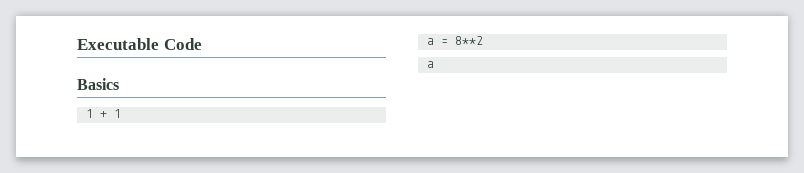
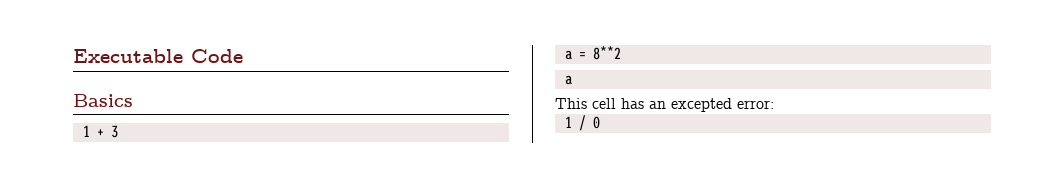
[113,109,121,118] 1 -> [110,125,118,138] 3
(434, 64) none -> [555,98,774,112] [564,115,600,131] // This cell has an excepted error: // 1 / 0

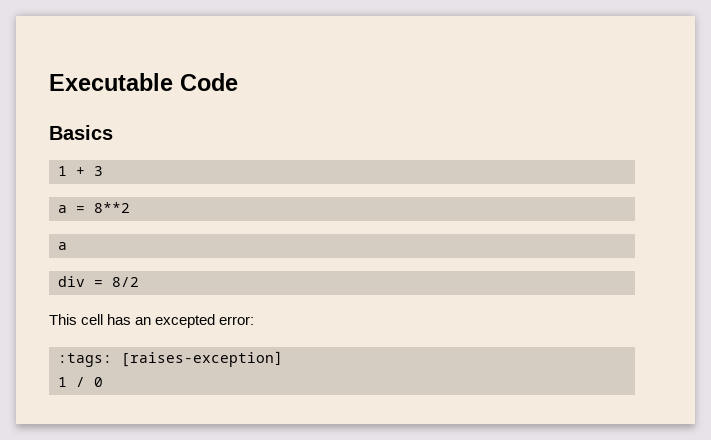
(572, 80) none -> [58,276,139,287] // div = 8/2
(774, 104) none -> [58,351,283,367] // :tags: [raises-exception]

